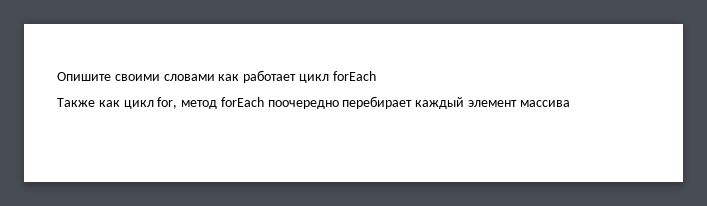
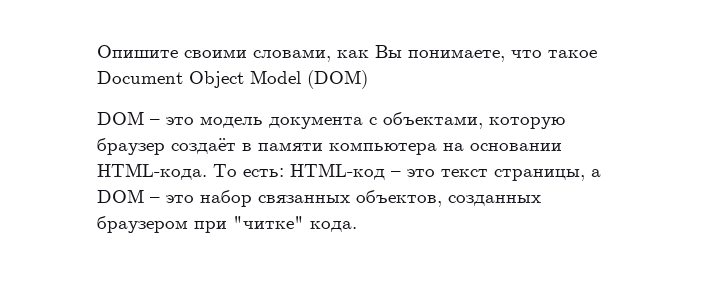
[163,70,376,83] [57,96,570,109] словами как работает цикл forEach // Также как цикл for, метод forEach поочередно перебирает каждый элемент массива -> [253,45,597,62] [97,70,368,89] [97,111,565,129] [97,138,562,155] [97,163,601,181] [97,189,541,207] [97,216,357,233] словами, как Вы понимаете, что такое Document Object Model (DOM) // DOM – это модель документа с объектами, которую браузер создаёт в памяти компьютера на основании HTML-кода. То есть: HTML-код – это текст страницы, а DOM – это набор связанных объектов, созданных браузером при "читке" кода.

